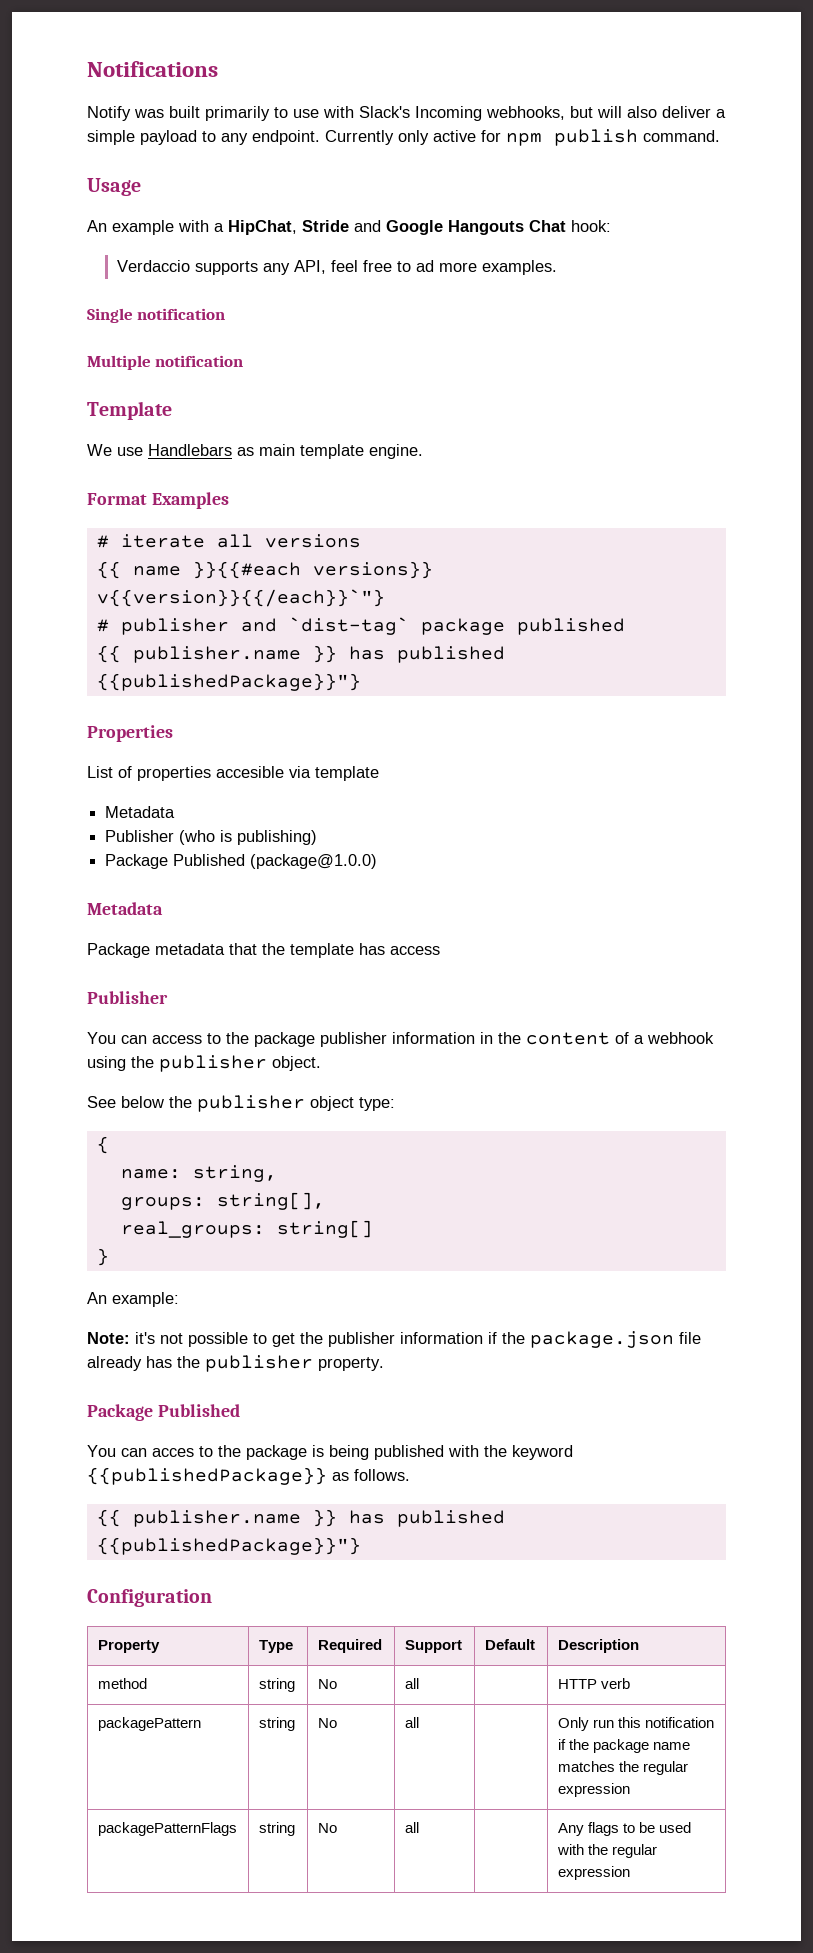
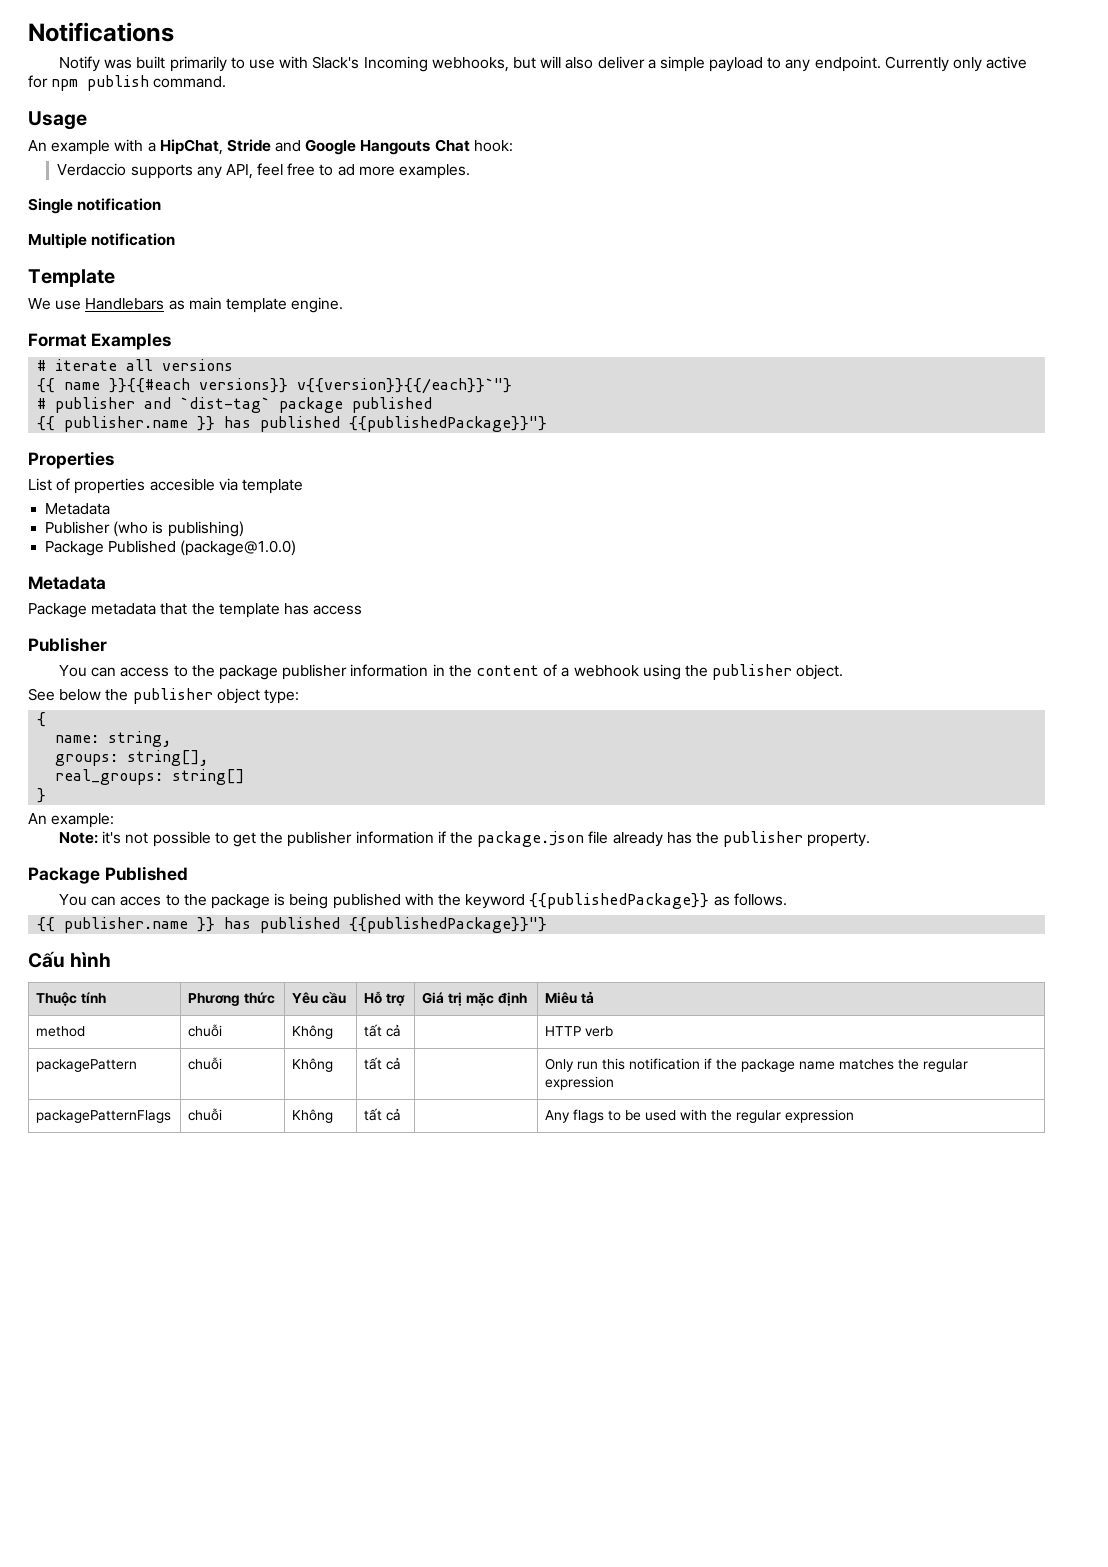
[87,1589,212,1607] [97,1640,160,1653] [258,1640,293,1653] [317,1639,382,1653] [404,1640,462,1653] [484,1639,535,1650] [557,1639,639,1653] [97,1678,147,1689] [258,1678,295,1692] [317,1679,337,1689] [404,1678,419,1689] Configuration // Property | Type | Required | Support | Default | Description // method | string | No | all -> [28,951,112,968] [36,992,107,1006] [188,992,276,1006] [292,992,347,1004] [364,991,406,1006] [422,992,527,1006] [545,991,595,1004] [36,1026,86,1037] [188,1024,223,1037] [292,1025,334,1039] [364,1024,402,1037] Cấu hình // Thuộc tính | Phương thức | Yêu cầu | Hỗ trợ | Giá trị mặc định | Miêu tả // method | chuỗi | Không | tất cả
[258,1717,295,1731] [317,1718,337,1728] [404,1717,419,1728] string | No | all -> [188,1057,223,1070] [292,1058,334,1072] [364,1057,402,1070] chuỗi | Không | tất cả
[258,1822,295,1836] [317,1823,337,1833] [404,1822,419,1833] string | No | all -> [188,1108,223,1121] [292,1109,334,1123] [364,1108,402,1121] chuỗi | Không | tất cả

